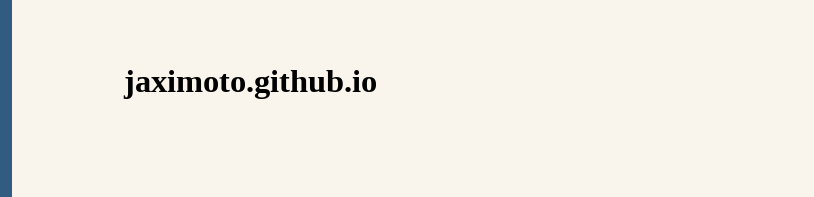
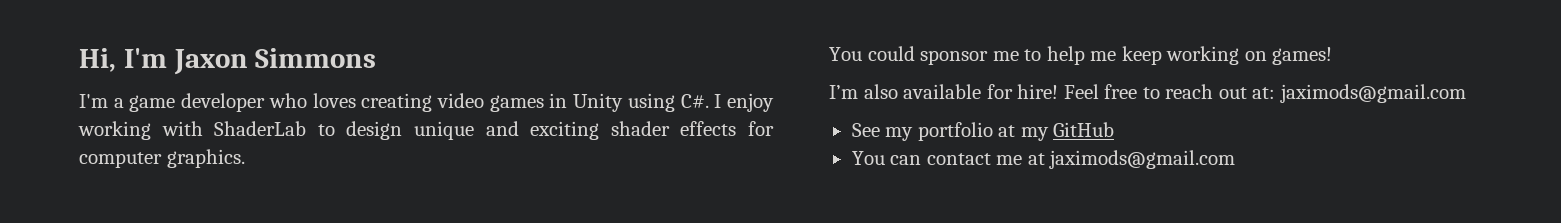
[123,70,377,99] jaximoto.github.io -> [79,48,377,75] [79,93,774,112] [78,121,775,140] [79,149,245,168] [829,46,1333,65] [829,84,1466,103] [851,122,1115,141] [851,150,1236,169] Hi, I'm Jaxon Simmons // I'm a game developer who loves creating video games in Unity using C#. I enjoy working with ShaderLab to design unique and exciting shader effects for computer graphics. // You could sponsor me to help me keep working on games! // I’m also available for hire! Feel free to reach out at: jaximods@gmail.com // See my portfolio at my GitHub // You can contact me at jaximods@gmail.com

